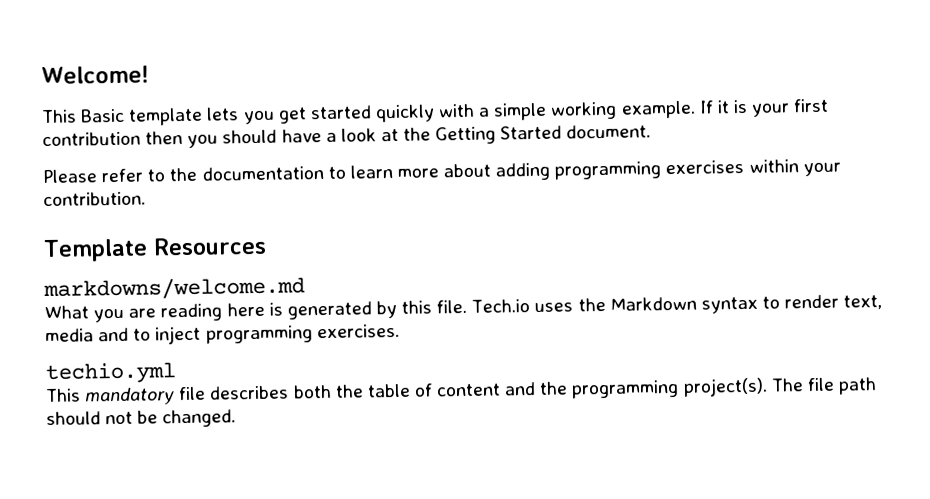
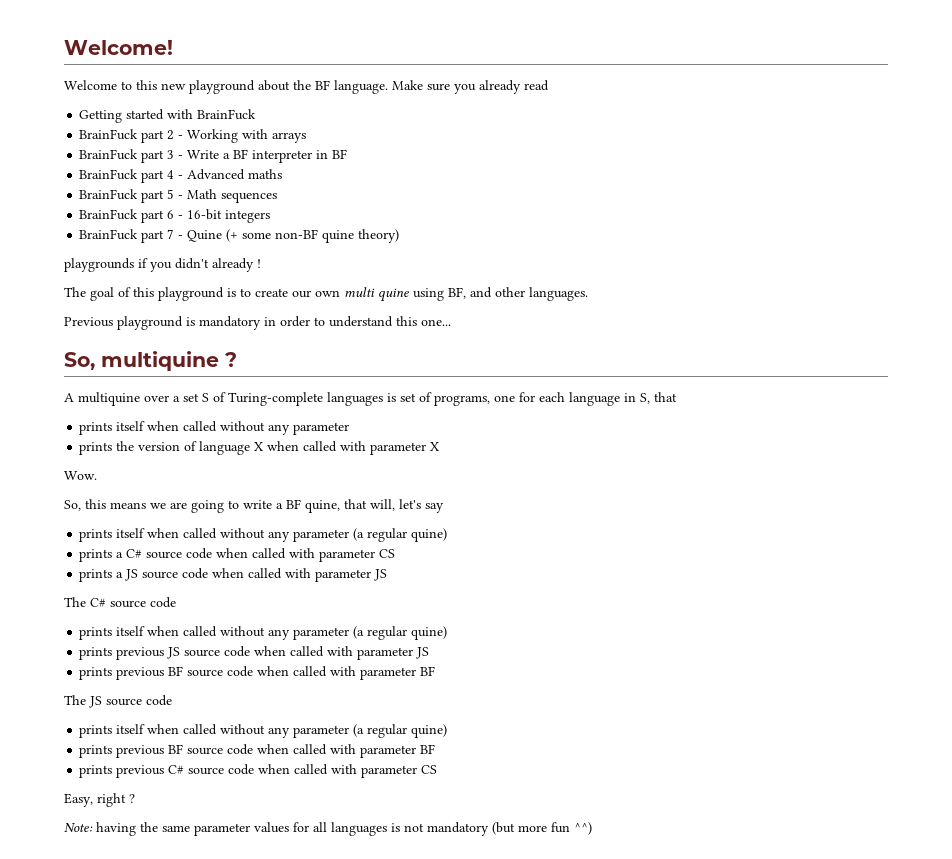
[41,98,830,126] [42,124,652,148] [42,159,841,184] [43,191,146,207] [43,236,267,263] [43,276,305,301] [44,294,883,323] [45,323,400,345] [45,362,176,385] [45,377,877,406] [46,409,237,428] This Basic template lets you get started quickly with a simple working example. If it is your first contribution then you should have a look at the Getting Started document. // Please refer to the documentation to learn more about adding programming exercises within your contribution. // Template Resources // markdowns/welcome.md // What you are reading here is generated by this file. Tech.io uses the Markdown syntax to render text, media and to inject programming exercises. // techio.yml // This mandatory file describes both the table of content and the programming project(s). The file path should not be changed. -> [64,80,549,94] [79,109,257,123] [79,129,307,143] [79,149,348,163] [79,169,283,183] [79,189,278,203] [79,209,271,223] [79,229,400,243] [64,258,261,272] [64,287,588,302] [64,316,451,330] [64,351,237,371] [64,392,677,406] [79,421,350,435] [79,441,441,455] [64,471,97,480] [64,499,444,513] [79,528,448,542] [79,548,396,562] [79,568,388,582] [64,597,176,608] [79,626,448,640] [79,646,430,660] [79,666,436,680] [64,695,172,708] [79,724,448,738] [79,744,436,758] [79,764,438,778] [64,793,135,807] [64,822,592,836] Welcome to this new playground about the BF language. Make sure you already read // Getting started with BrainFuck // BrainFuck part 2 - Working with arrays // BrainFuck part 3 - Write a BF interpreter in BF // BrainFuck part 4 - Advanced maths // BrainFuck part 5 - Math sequences // BrainFuck part 6 - 16-bit integers // BrainFuck part 7 - Quine (+ some non-BF quine theory) // playgrounds if you didn't already ! // The goal of this playground is to create our own multi quine using BF, and other languages. // Previous playground is mandatory in order to understand this one... // So, multiquine ? // A multiquine over a set S of Turing-complete languages is set of programs, one for each language in S, that // prints itself when called without any parameter // prints the version of language X when called with parameter X // Wow. // So, this means we are going to write a BF quine, that will, let's say // prints itself when called without any parameter (a regular quine) // prints a C# source code when called with parameter CS // prints a JS source code when called with parameter JS // The C# source code // prints itself when called without any parameter (a regular quine) // prints previous JS source code when called with parameter JS // prints previous BF source code when called with parameter BF // The JS source code // prints itself when called without any parameter (a regular quine) // prints previous BF source code when called with parameter BF // prints previous C# source code when called with parameter CS // Easy, right ? // Note: having the same parameter values for all languages is not mandatory (but more fun ^^)

